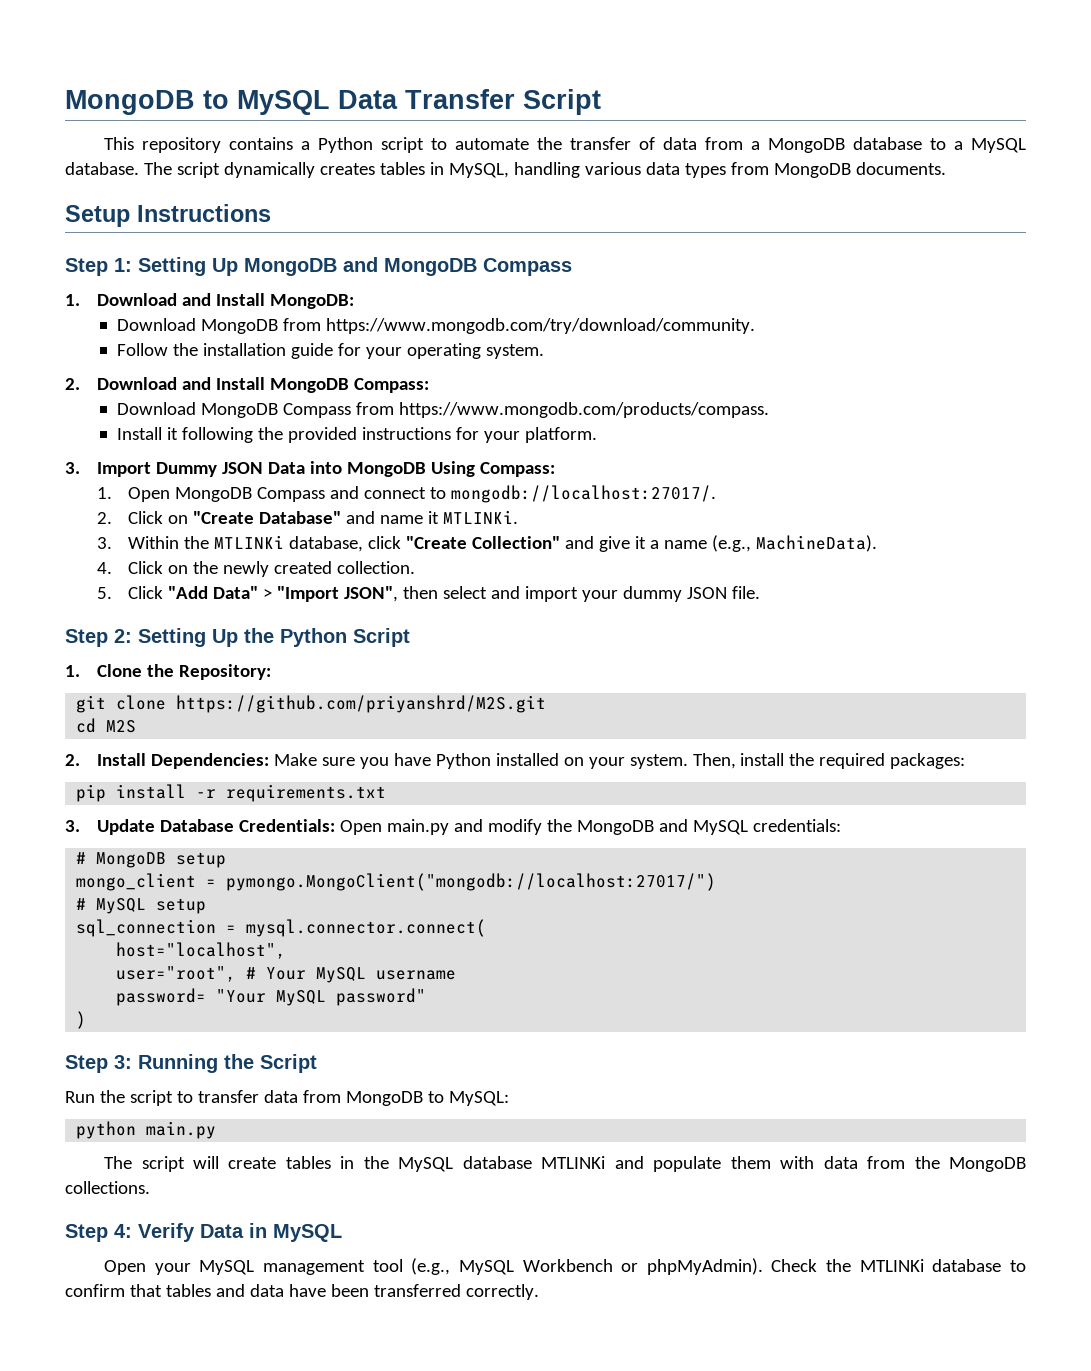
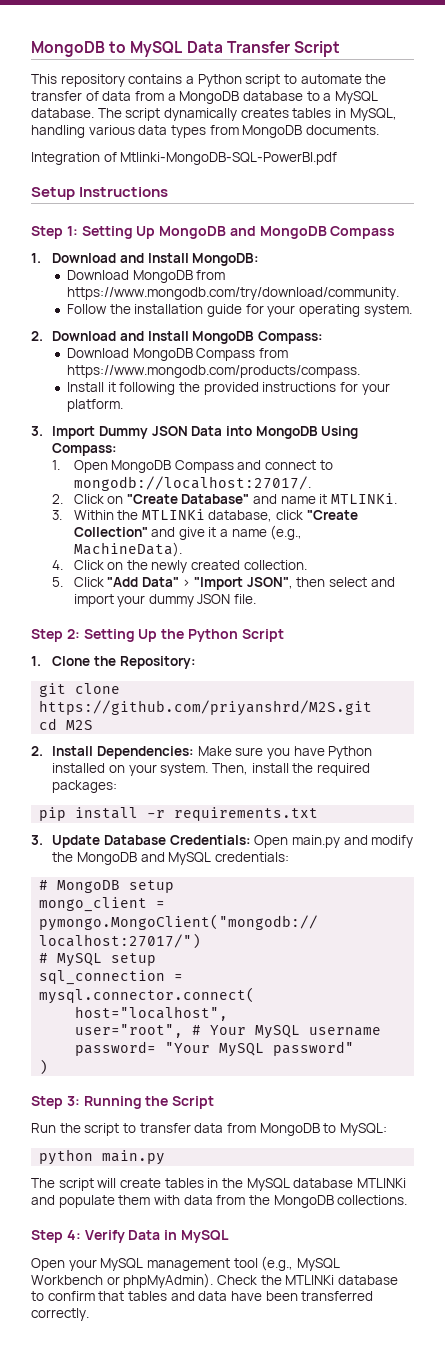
(946, 168) none -> [31,152,338,165] // Integration of Mtlinki-MongoDB-SQL-PowerBI.pdf

